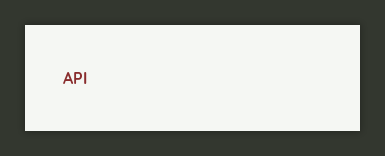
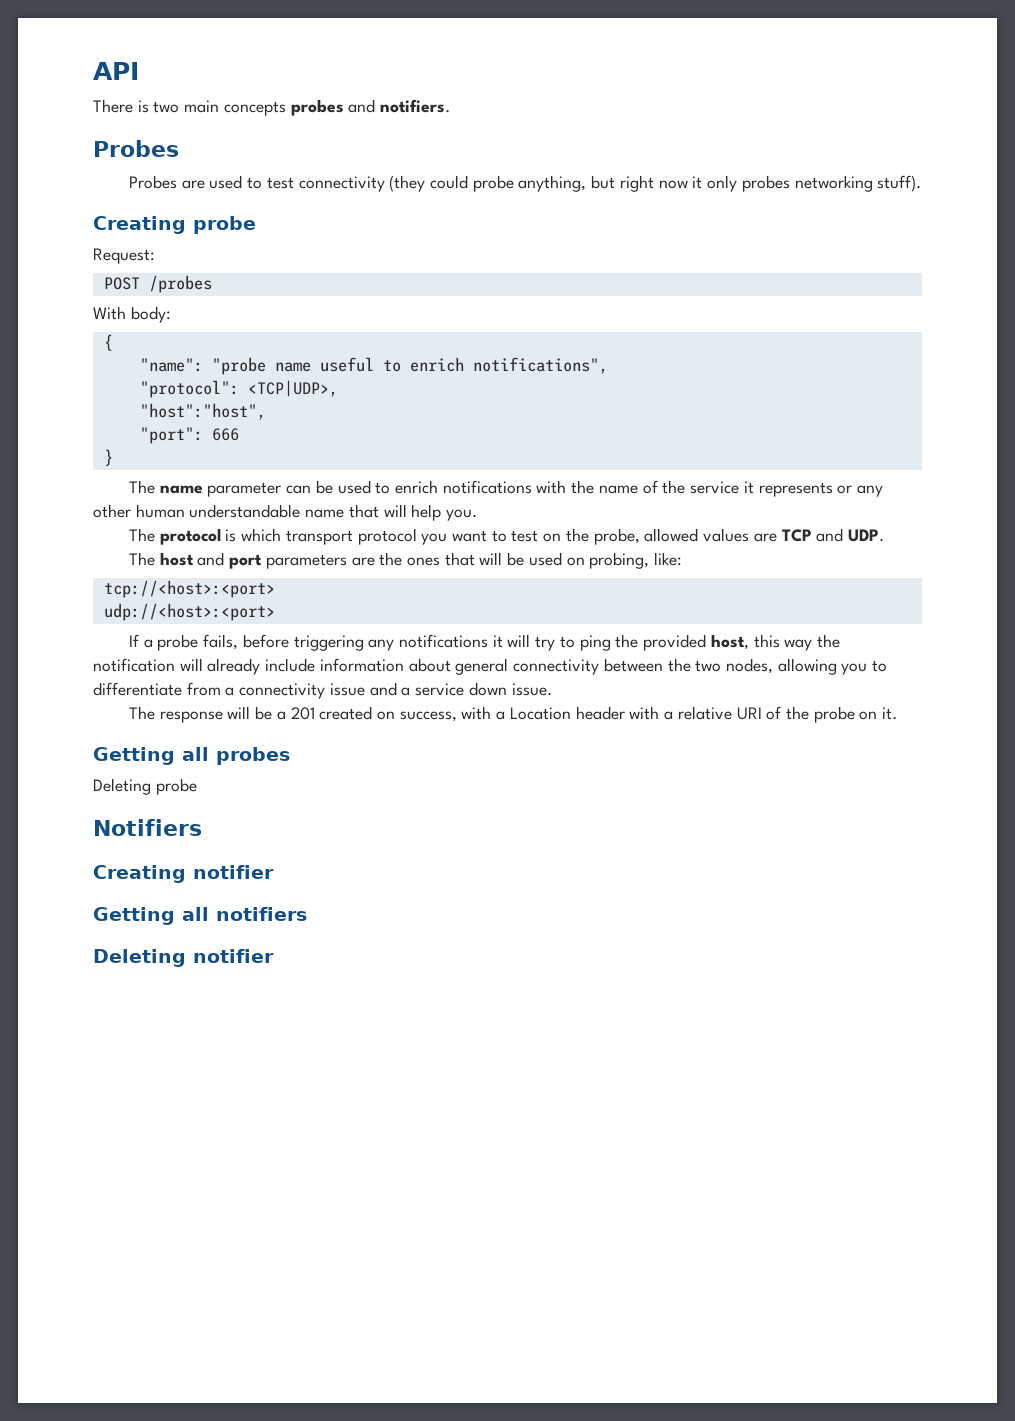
(87, 77) none -> [93,99,451,116] [93,140,179,157] [128,175,922,192] [93,216,256,234] [93,248,155,264] [103,275,212,293] [93,306,171,323] [103,334,113,351] [139,357,608,375] [139,380,338,398] [139,403,266,420] [139,427,239,444] [103,449,113,466] [128,480,883,497] [93,504,478,521] [128,528,884,545] [128,552,683,569] [103,580,275,598] [103,603,275,621] [128,634,840,651] [93,658,888,675] [93,682,552,699] [128,706,898,723] [93,747,290,765] [93,778,197,795] [93,819,202,836] [93,865,274,883] [93,907,307,925] [93,949,274,967] // There is two main concepts probes and notifiers. // Probes // Probes are used to test connectivity (they could probe anything, but right now it only probes networking stuff). // Creating probe // Request: // POST /probes // With body: // { // "name": "probe name useful to enrich notifications", // "protocol": <TCP|UDP>, // "host":"host", // "port": 666 // } // The name parameter can be used to enrich notifications with the name of the service it represents or any other human understandable name that will help you. // The protocol is which transport protocol you want to test on the probe, allowed values are TCP and UDP. // The host and port parameters are the ones that will be used on probing, like: // tcp://<host>:<port> // udp://<host>:<port> // If a probe fails, before triggering any notifications it will try to ping the provided host, this way the notification will already include information about general connectivity between the two nodes, allowing you to differentiate from a connectivity issue and a service down issue. // The response will be a 201 created on success, with a Location header with a relative URI of the probe on it. // Getting all probes // Deleting probe // Notifiers // Creating notifier // Getting all notifiers // Deleting notifier

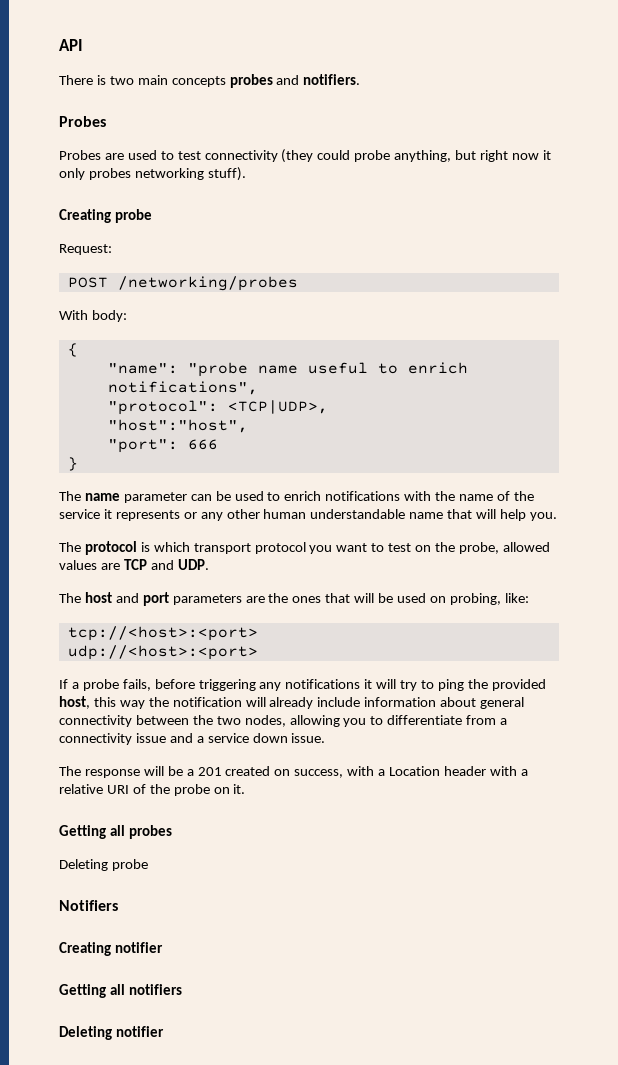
[148,275,212,293] /probes -> [117,276,298,291] /networking/probes

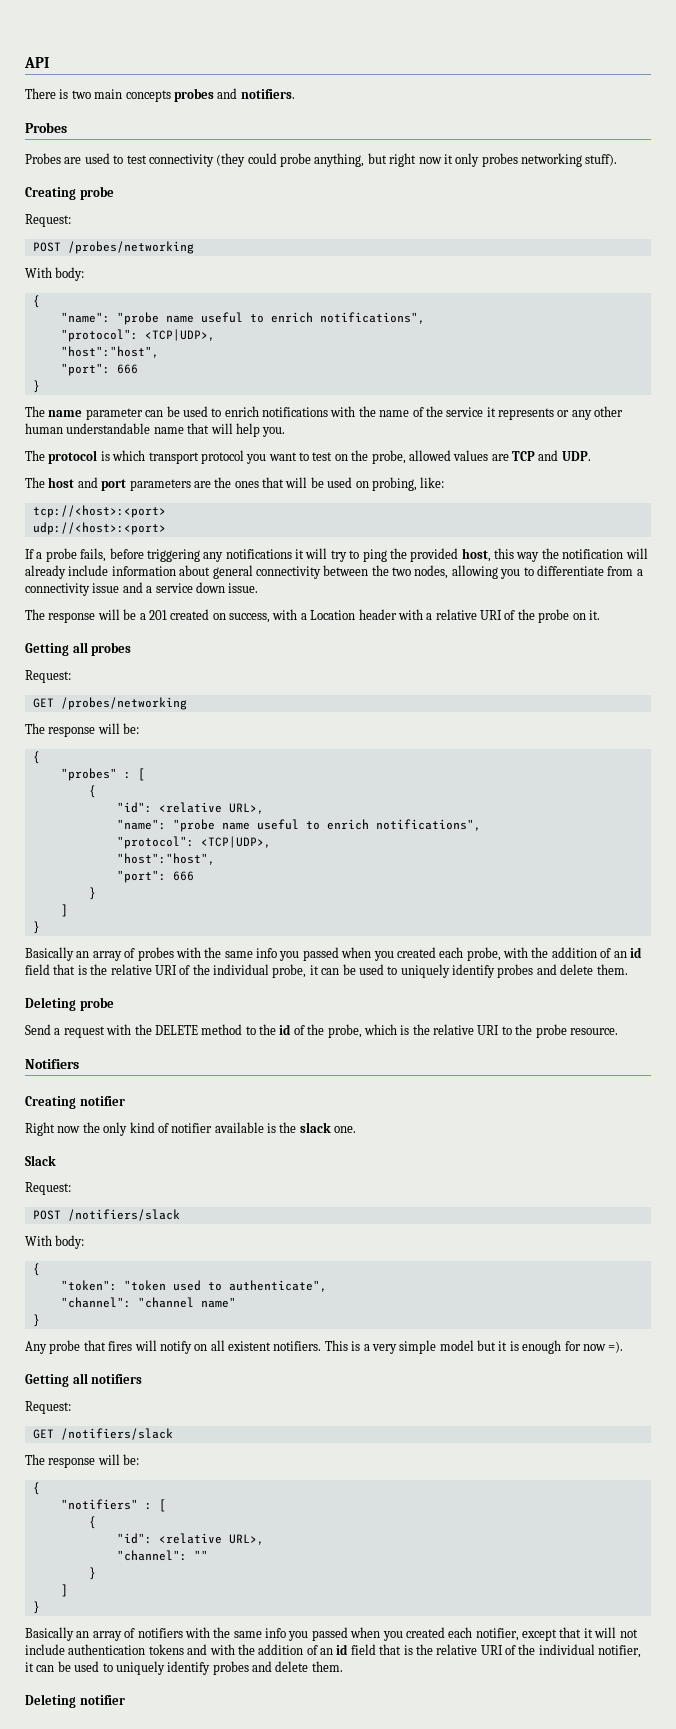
[117,276,298,291] /networking/probes -> [67,241,194,254] /probes/networking
[59,859,148,871] [59,900,118,911] [59,942,164,956] [59,984,183,998] Deleting probe // Notifiers // Creating notifier // Getting all notifiers -> [25,670,71,683] [32,697,187,710] [25,723,140,737] [32,751,40,764] [60,768,145,781] [88,785,96,798] [116,802,264,814] [116,819,481,832] [116,836,271,849] [116,853,215,865] [116,870,194,883] [88,887,96,900] [60,904,68,917] [32,921,40,934] [25,947,642,961] [25,964,628,978] [25,997,114,1011] [25,1024,618,1038] [25,1059,79,1069] [25,1096,125,1109] [25,1122,357,1136] [25,1155,56,1166] [25,1182,71,1195] [32,1209,180,1221] [25,1235,85,1249] [32,1263,40,1276] [60,1280,327,1292] [60,1297,236,1308] [32,1314,40,1327] [25,1340,624,1354] [25,1373,143,1387] [25,1401,71,1414] [32,1428,173,1440] [25,1454,140,1468] [32,1482,40,1495] [60,1499,166,1512] [88,1516,96,1529] [116,1533,264,1545] [116,1550,208,1561] [88,1567,96,1580] [60,1584,68,1597] [32,1601,40,1614] [25,1627,638,1641] [25,1644,642,1658] [25,1661,343,1675] Request: // GET /probes/networking // The response will be: // { // "probes" : [ // { // "id": <relative URL>, // "name": "probe name useful to enrich notifications", // "protocol": <TCP|UDP>, // "host":"host", // "port": 666 // } // ] // } // Basically an array of probes with the same info you passed when you created each probe, with the addition of an id field that is the relative URI of the individual probe, it can be used to uniquely identify probes and delete them. // Deleting probe // Send a request with the DELETE method to the id of the probe, which is the relative URI to the probe resource. // Notifiers // Creating notifier // Right now the only kind of notifier available is the slack one. // Slack // Request: // POST /notifiers/slack // With body: // { // "token": "token used to authenticate", // "channel": "channel name" // } // Any probe that fires will notify on all existent notifiers. This is a very simple model but it is enough for now =). // Getting all notifiers // Request: // GET /notifiers/slack // The response will be: // { // "notifiers" : [ // { // "id": <relative URL>, // "channel": "" // } // ] // } // Basically an array of notifiers with the same info you passed when you created each notifier, except that it will not include authentication tokens and with the addition of an id field that is the relative URI of the individual notifier, it can be used to uniquely identify probes and delete them.

